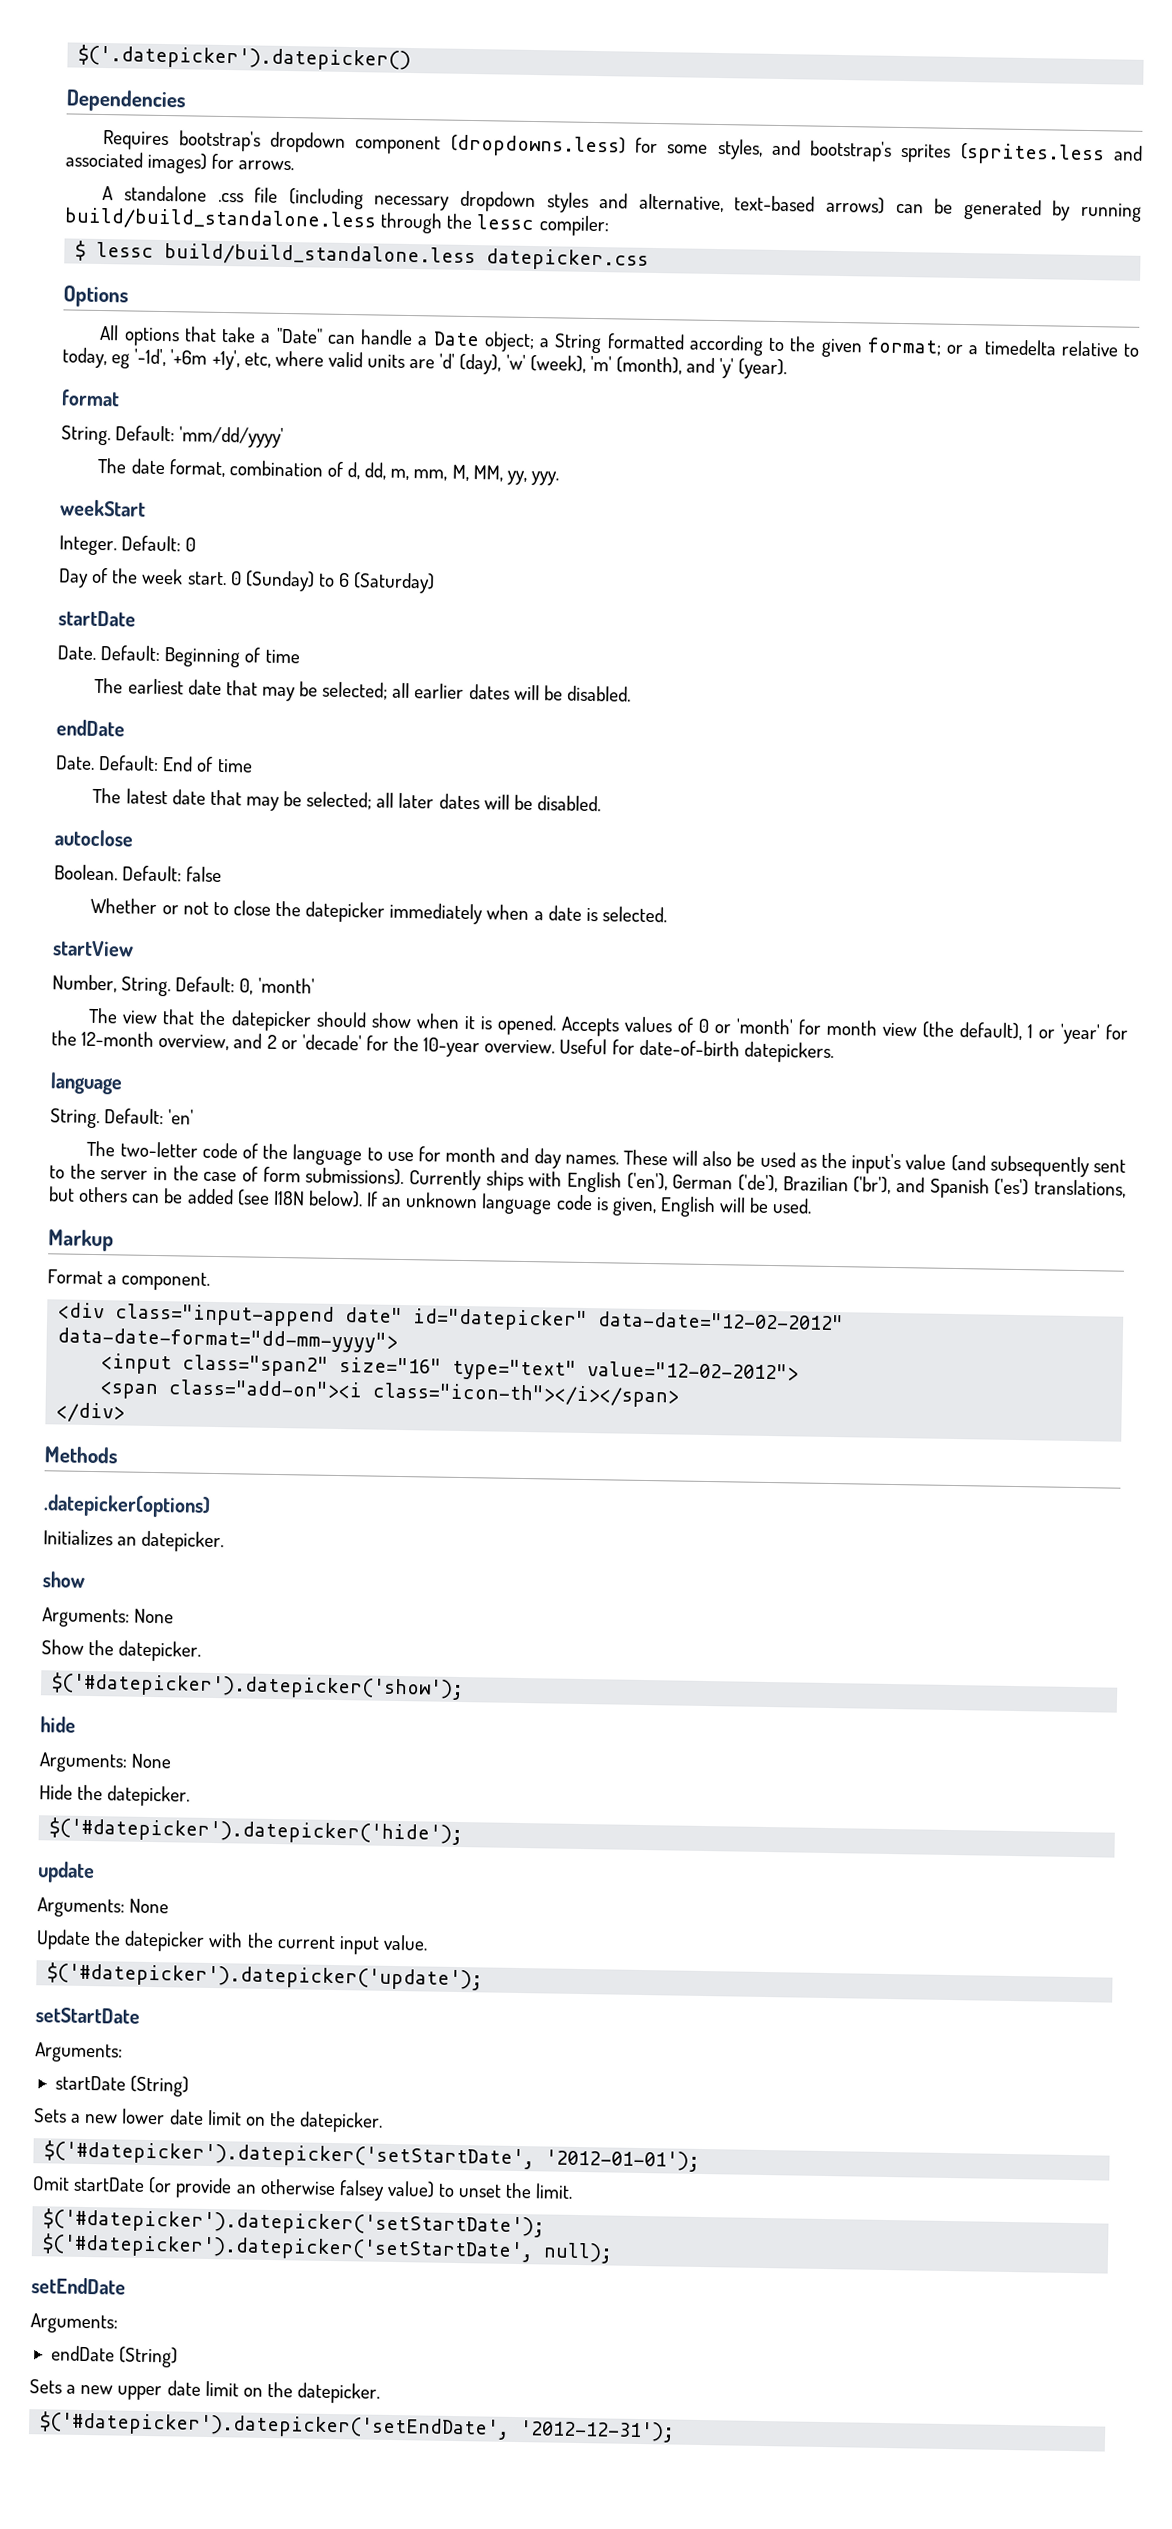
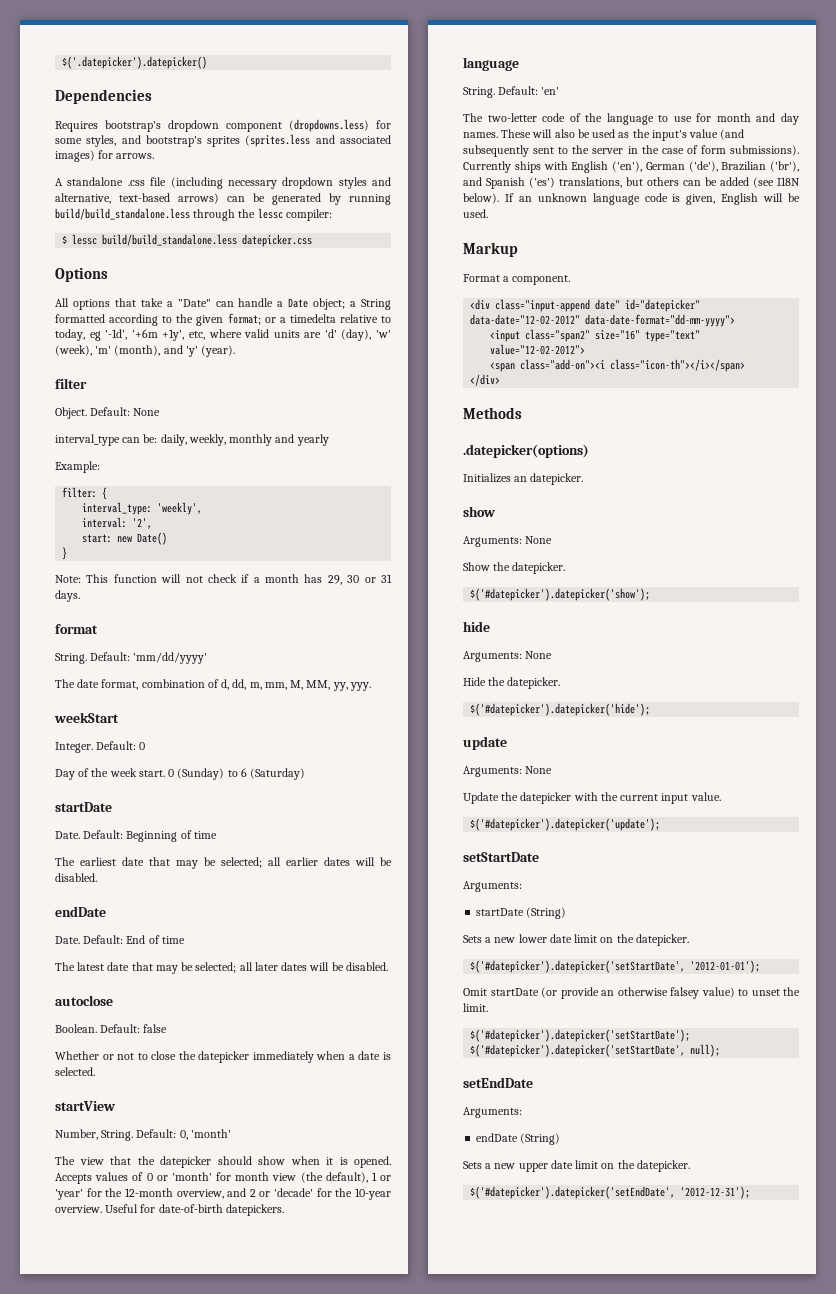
(788, 369) none -> [55,378,87,389] [55,407,161,419] [55,434,329,446] [55,461,100,473] [62,487,108,500] [82,502,203,515] [82,517,153,529] [82,532,168,545] [62,547,68,560] [55,574,392,585] [55,590,80,602] // filter // Object. Default: None // interval_type can be: daily, weekly, monthly and yearly // Example: // filter: { // interval_type: 'weekly', // interval: '2', // start: new Date() // } // Note: This function will not check if a month has 29, 30 or 31 days.

